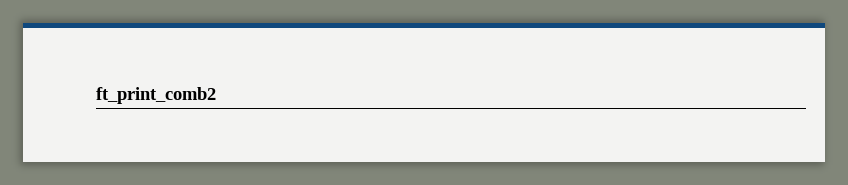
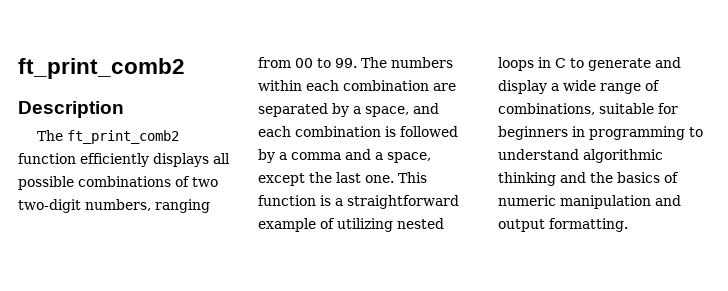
[96,87,216,104] ft_print_comb2 -> [18,58,185,79] [18,101,124,118] [37,130,180,144] [18,153,230,167] [18,176,218,190] [18,199,210,213] [258,57,453,68] [258,80,456,91] [258,103,439,117] [258,126,458,137] [258,149,431,163] [258,172,427,186] [258,195,459,209] [258,218,444,232] [498,57,681,71] [498,80,660,94] [498,103,678,115] [498,126,703,140] [498,149,663,163] [498,172,679,186] [498,195,681,209] [498,218,628,232] ft_print_comb2 // Description // The ft_print_comb2 function efficiently displays all possible combinations of two two-digit numbers, ranging from 00 to 99. The numbers within each combination are separated by a space, and each combination is followed by a comma and a space, except the last one. This function is a straightforward example of utilizing nested loops in C to generate and display a wide range of combinations, suitable for beginners in programming to understand algorithmic thinking and the basics of numeric manipulation and output formatting.

